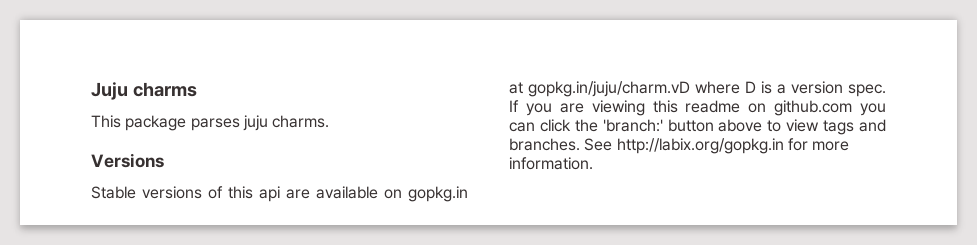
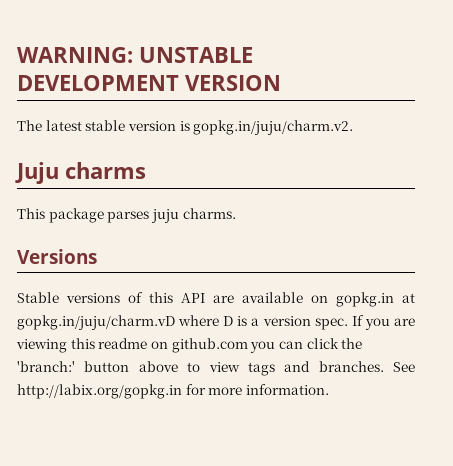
(91, 91) none -> [17,47,253,63] [17,75,281,91] [17,120,354,135] WARNING: UNSTABLE DEVELOPMENT VERSION // The latest stable version is gopkg.in/juju/charm.v2. //
[259,186,280,202] api -> [181,293,205,303] API

